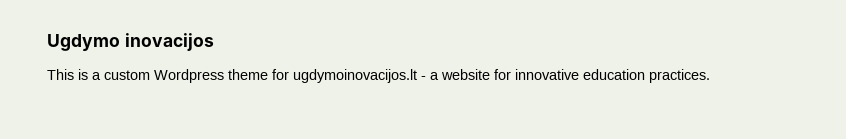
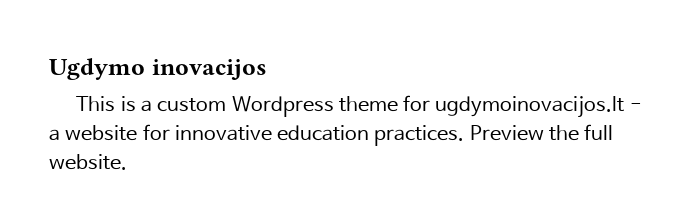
(710, 76) none -> [469,124,614,141] [49,154,127,170] Preview the full website.

